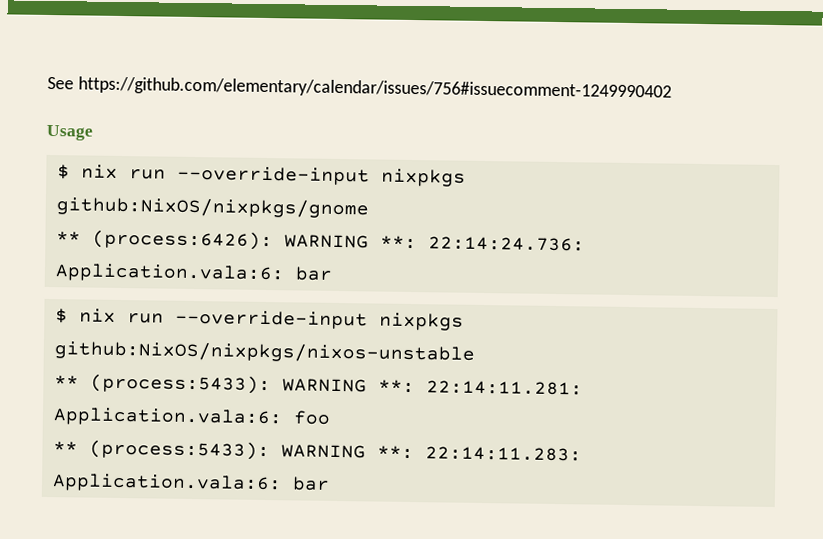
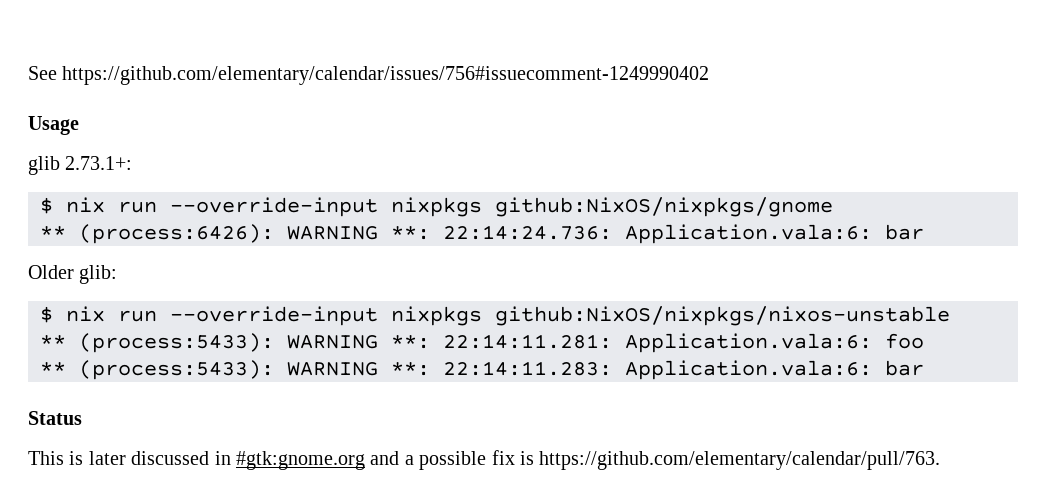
(93, 132) none -> [28,156,133,175] // glib 2.73.1+:
(333, 273) none -> [28,265,118,284] // Older glib:
(330, 483) none -> [28,411,82,425] [28,450,941,470] // Status // This is later discussed in #gtk:gnome.org and a possible fix is https://github.com/elementary/calendar/pull/763.

